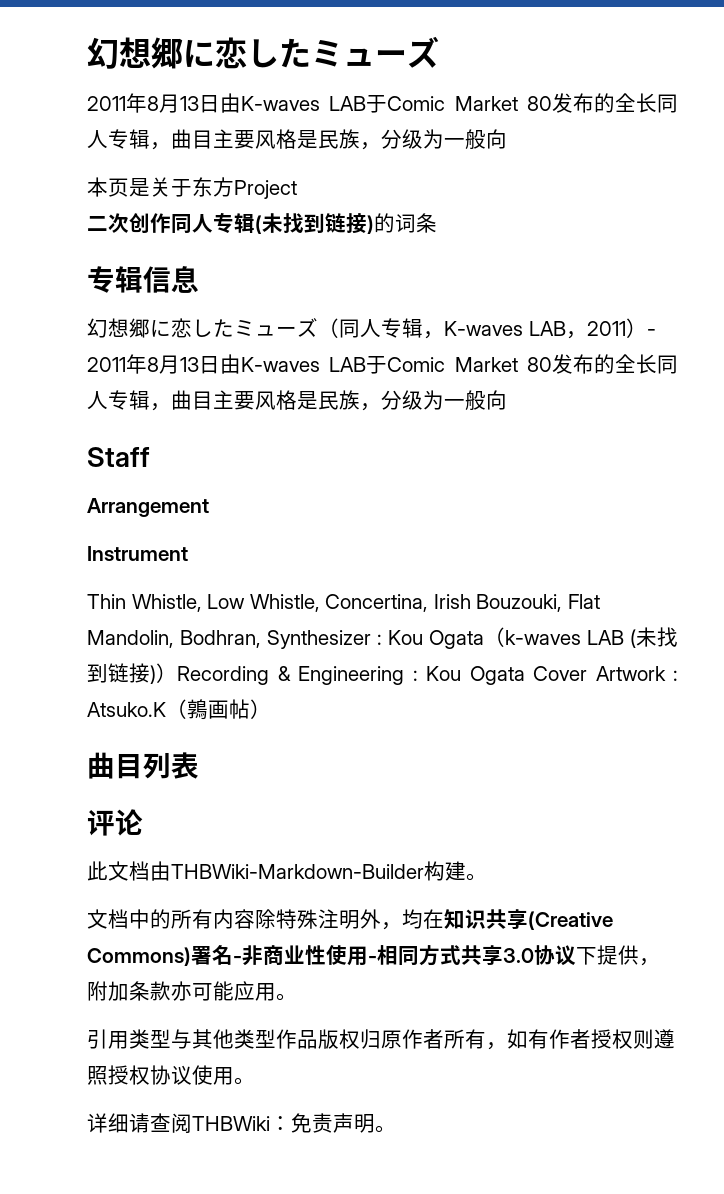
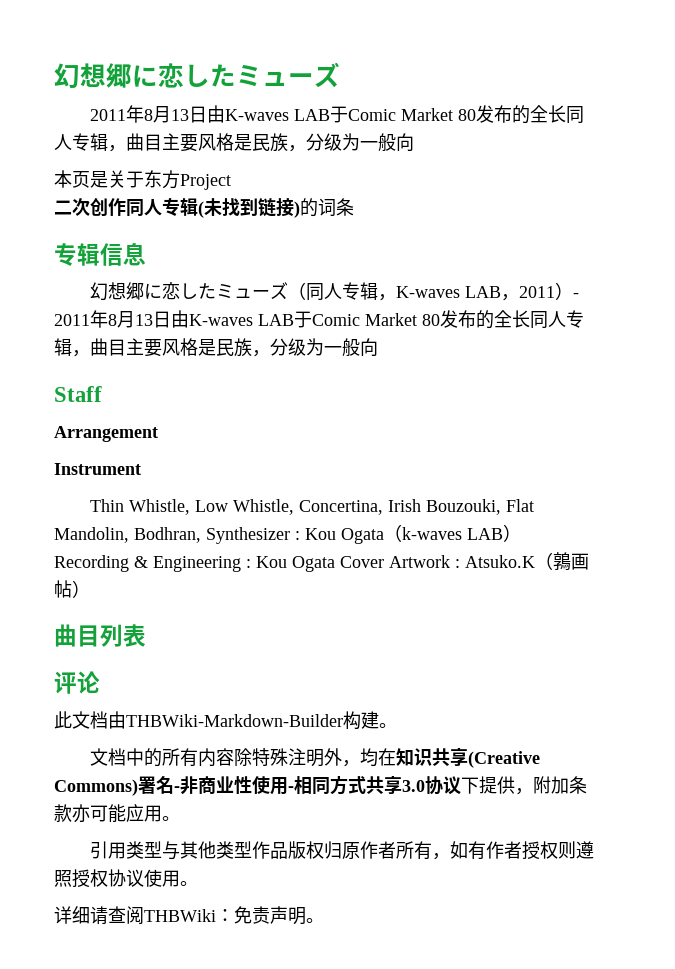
[630,627,678,648] [87,663,156,684] (未找到链接) -> (503, 534) none

